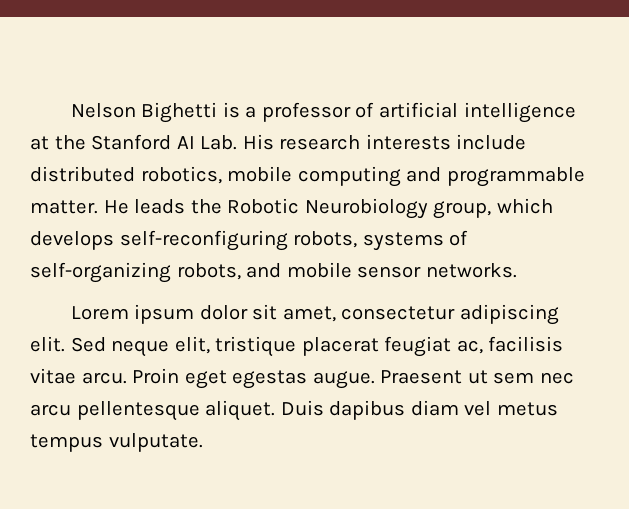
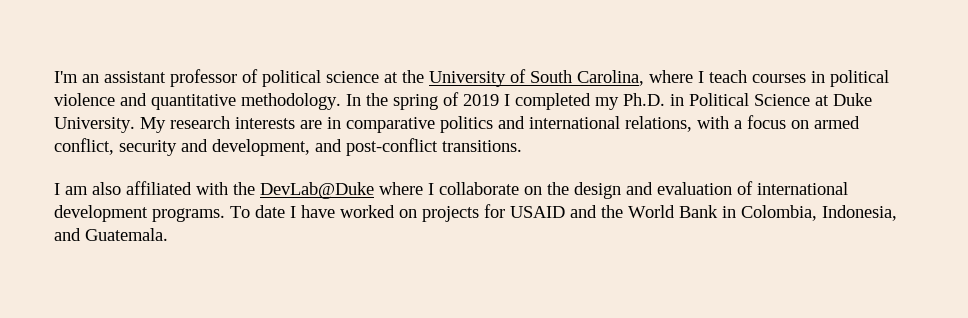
[70,102,576,123] [30,134,527,150] [30,166,585,187] [30,198,553,219] [30,230,469,251] [30,262,517,283] [70,304,559,325] [30,336,564,357] [30,368,574,389] [30,400,558,421] [30,433,203,452] Nelson Bighetti is a professor of artificial intelligence at the Stanford AI Lab. His research interests include distributed robotics, mobile computing and programmable matter. He leads the Robotic Neurobiology group, which develops self-reconfiguring robots, systems of self-organizing robots, and mobile sensor networks. // Lorem ipsum dolor sit amet, consectetur adipiscing elit. Sed neque elit, tristique placerat feugiat ac, facilisis vitae arcu. Proin eget egestas augue. Praesent ut sem nec arcu pellentesque aliquet. Duis dapibus diam vel metus tempus vulputate. -> [54,69,889,87] [54,92,872,110] [54,115,860,133] [54,138,522,156] [54,181,848,199] [54,204,897,222] [54,228,168,241] I'm an assistant professor of political science at the University of South Carolina, where I teach courses in political violence and quantitative methodology. In the spring of 2019 I completed my Ph.D. in Political Science at Duke University. My research interests are in comparative politics and international relations, with a focus on armed conflict, security and development, and post-conflict transitions. // I am also affiliated with the DevLab@Duke where I collaborate on the design and evaluation of international development programs. To date I have worked on projects for USAID and the World Bank in Colombia, Indonesia, and Guatemala.

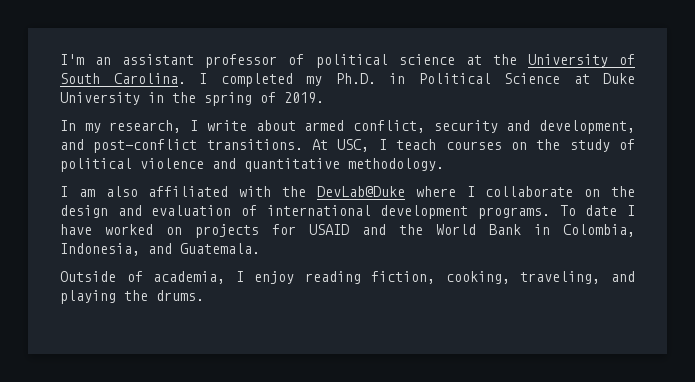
[577,70,889,87] [54,92,499,110] Carolina, where I teach courses in political violence and quantitative methodology. In the spring of 2019 -> [113,73,186,84] Carolina.
[54,115,809,133] University. My research interests are in comparative politics and international relations, with a focus on -> [60,92,324,106] [60,120,296,133] University in the spring of 2019. // In my research, I write about
(522, 146) none -> [312,139,636,152] [60,158,444,172] At USC, I teach courses on the study of political violence and quantitative methodology.
(168, 234) none -> [60,271,635,284] [60,290,204,304] // Outside of academia, I enjoy reading fiction, cooking, traveling, and playing the drums.

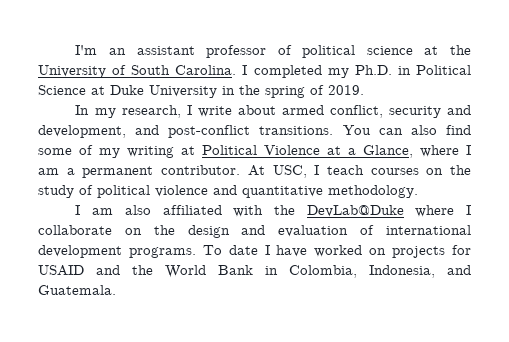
(303, 144) none -> [342,125,472,135] [38,145,471,158] [38,165,241,178] You can also find some of my writing at Political Violence at a Glance, where I am a permanent contributor.
[60,271,635,284] [60,290,204,304] // Outside of academia, I enjoy reading fiction, cooking, traveling, and playing the drums. -> (116, 290) none

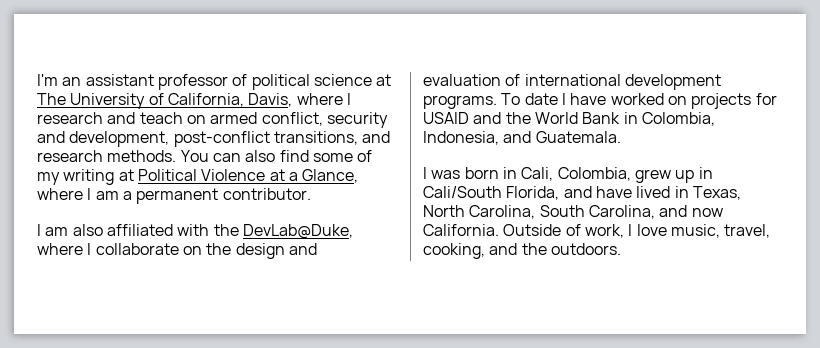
[449,45,471,55] the -> [37,93,66,105] The
[131,65,471,78] [38,85,364,98] [75,105,276,118] South Carolina. I completed my Ph.D. in Political Science at Duke University in the spring of 2019. // In my research, I write about -> [167,93,351,107] [37,112,206,124] California, Davis, where I research and teach on
[135,125,334,138] and post-conflict transitions. -> [173,131,391,147] [37,150,177,162] post-conflict transitions, and research methods.
[247,165,471,178] [38,185,418,198] At USC, I teach courses on the study of political violence and quantitative methodology. -> (311, 194) none
[306,205,404,217] DevLab@Duke -> [242,224,353,239] DevLab@Duke,
(116, 290) none -> [423,167,713,183] [423,186,741,200] [423,205,723,219] [423,224,771,238] [423,243,621,259] // I was born in Cali, Colombia, grew up in Cali/South Florida, and have lived in Texas, North Carolina, South Carolina, and now California. Outside of work, I love music, travel, cooking, and the outdoors.

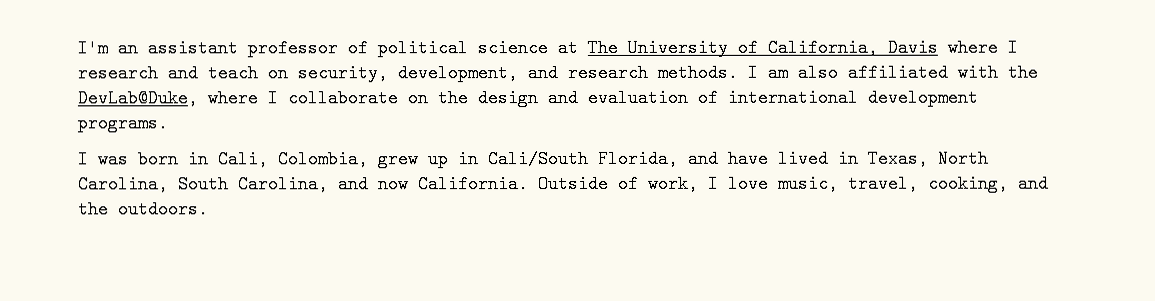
[248,93,293,107] Davis, -> [887,38,938,57] Davis
[210,112,388,128] [37,131,391,147] [37,150,373,162] [37,169,359,185] [37,188,311,204] armed conflict, security and development, post-conflict transitions, and research methods. You can also find some of my writing at Political Violence at a Glance, where I am a permanent contributor. // -> [297,63,738,83] security, development, and research methods.
[501,93,777,109] [423,112,715,126] [423,131,621,145] To date I have worked on projects for USAID and the World Bank in Colombia, Indonesia, and Guatemala. -> (168, 123) none

